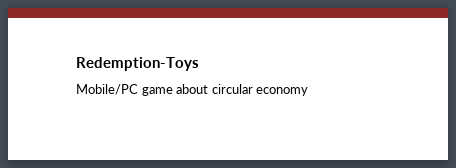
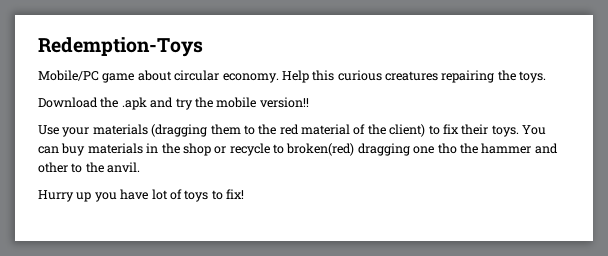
[256,87,309,96] economy -> [222,70,547,83] [38,97,309,110] [38,124,546,137] [38,143,558,156] [38,162,141,173] [38,189,244,202] economy. Help this curious creatures repairing the toys. // Download the .apk and try the mobile version!! // Use your materials (dragging them to the red material of the client) to fix their toys. You can buy materials in the shop or recycle to broken(red) dragging one tho the hammer and other to the anvil. // Hurry up you have lot of toys to fix!

